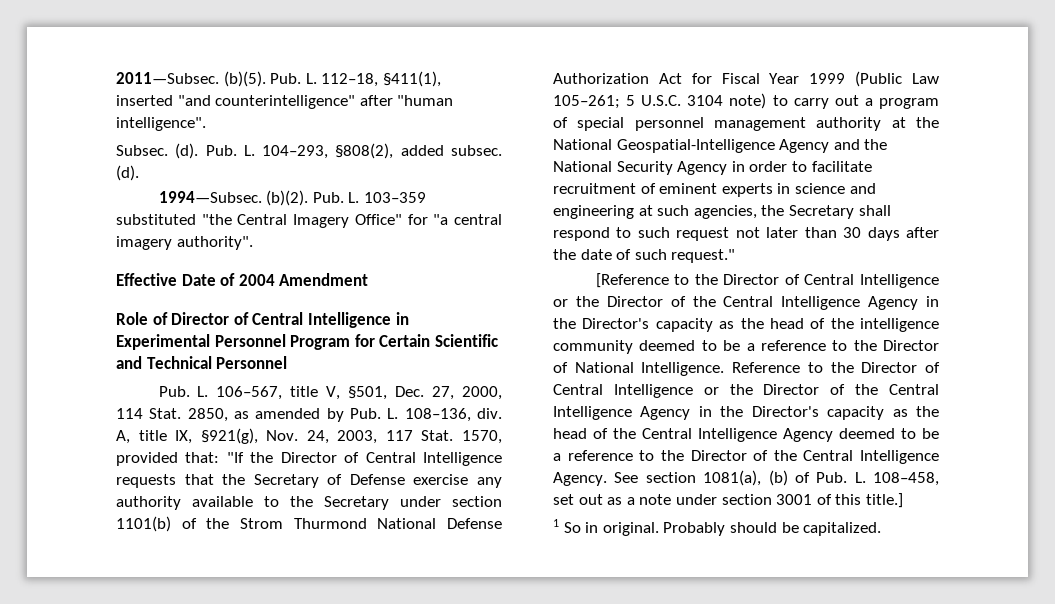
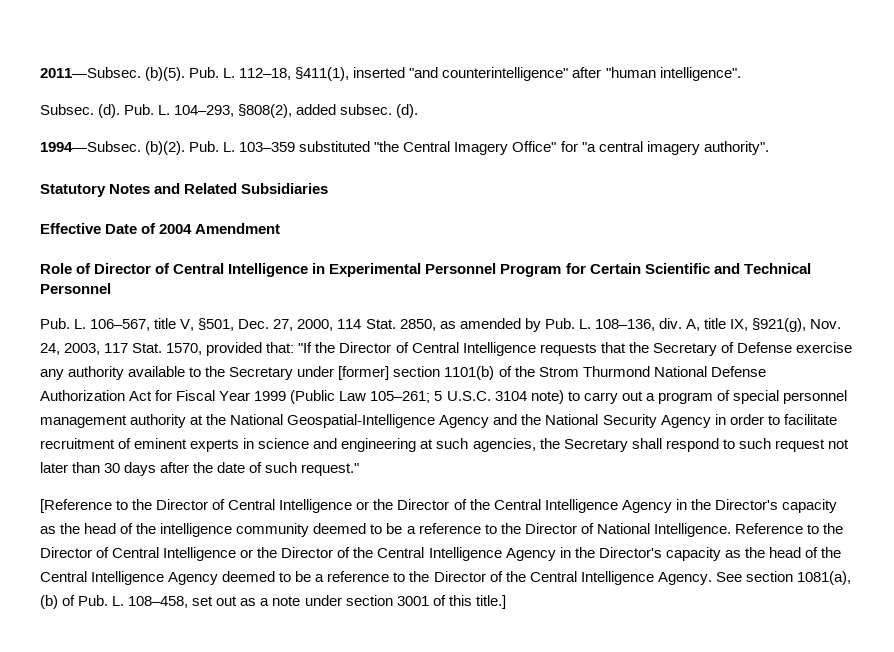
(253, 243) none -> [40,183,329,197] // Statutory Notes and Related Subsidiaries
(441, 501) none -> [338,366,390,380] [former]
[553,519,882,536] // 1 So in original. Probably should be capitalized. -> (506, 602) none

